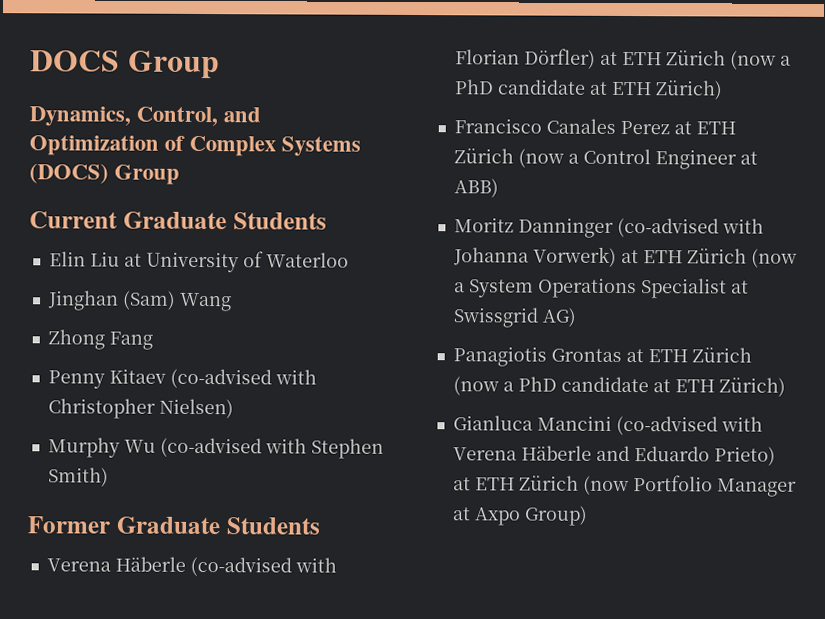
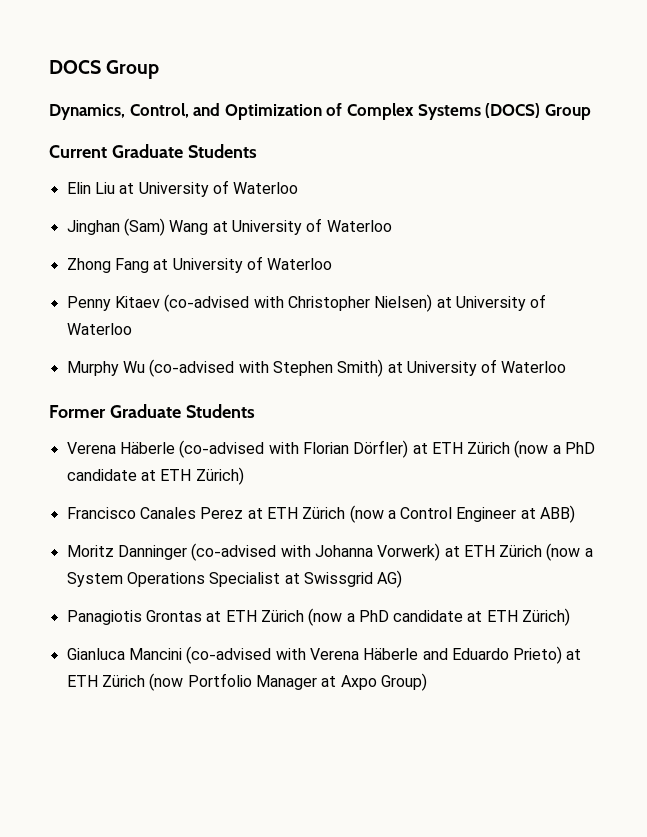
[47,329,153,350] // Zhong Fang -> [212,218,392,235] [66,256,333,273] at University of Waterloo // Zhong Fang at University of Waterloo
(234, 408) none -> [436,294,547,311] [66,323,132,335] at University of Waterloo
(109, 477) none -> [387,359,567,376] at University of Waterloo

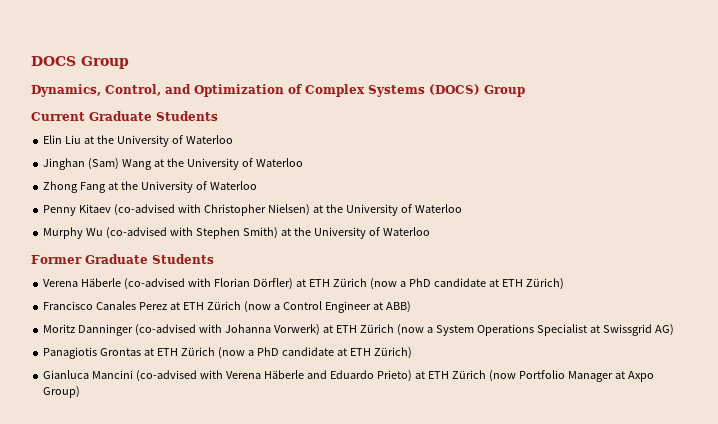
(135, 188) none -> [97,135,115,144] the
(228, 226) none -> [166,158,184,167] the
(169, 264) none -> [121,181,139,190] the
(452, 302) none -> [325,204,343,213] the
(403, 367) none -> [293,227,311,236] the

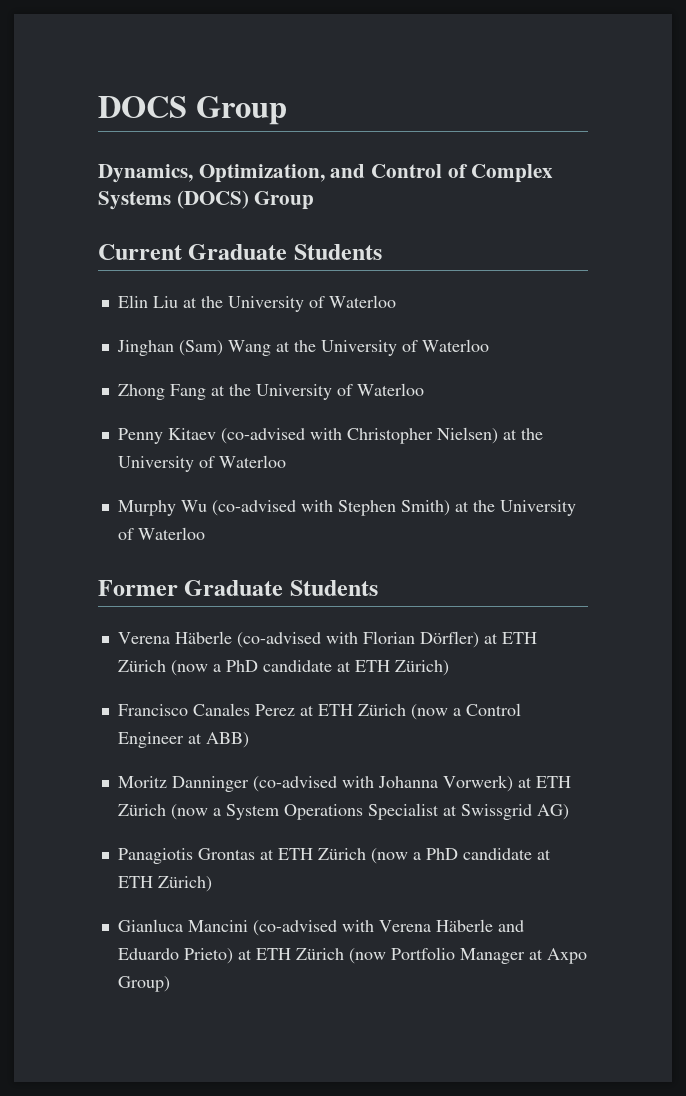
[105,84,284,97] Control, and Optimization -> [198,164,443,183] Optimization, and Control

